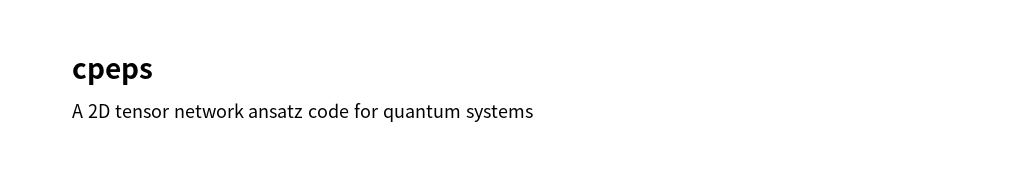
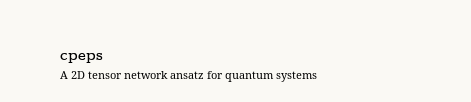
[308,103,350,118] code -> (204, 75) none

